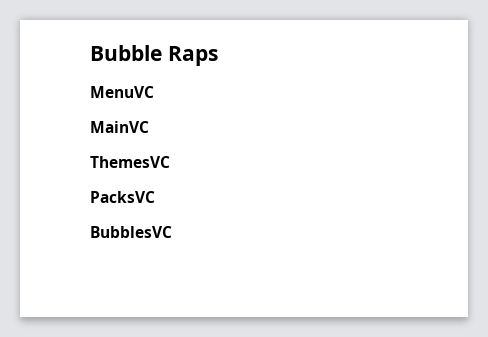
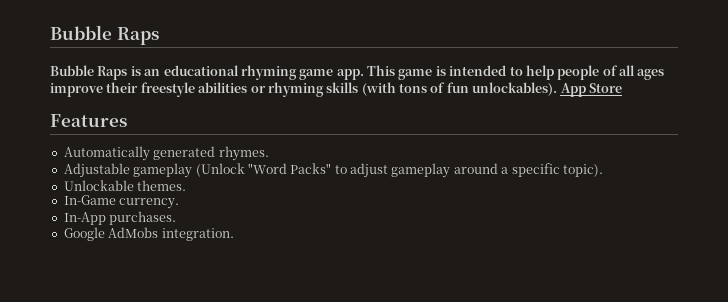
[90,86,154,98] [90,121,149,133] [90,156,170,168] [90,191,155,203] [90,226,172,238] MenuVC // MainVC // ThemesVC // PacksVC // BubblesVC -> [50,65,665,80] [50,82,622,97] [50,114,127,127] [63,146,269,161] [63,163,603,178] [63,180,187,191] [63,195,180,209] [63,211,177,225] [63,227,234,241] Bubble Raps is an educational rhyming game app. This game is intended to help people of all ages improve their freestyle abilities or rhyming skills (with tons of fun unlockables). App Store // Features // Automatically generated rhymes. // Adjustable gameplay (Unlock "Word Packs" to adjust gameplay around a specific topic). // Unlockable themes. // In-Game currency. // In-App purchases. // Google AdMobs integration.

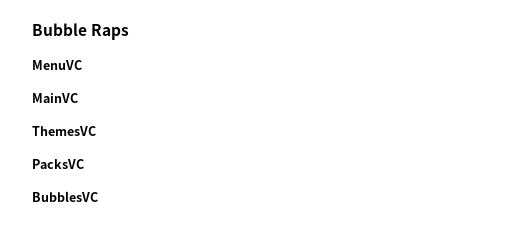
[50,65,665,80] [50,82,622,97] [50,114,127,127] [63,146,269,161] [63,163,603,178] [63,180,187,191] [63,195,180,209] [63,211,177,225] [63,227,234,241] Bubble Raps is an educational rhyming game app. This game is intended to help people of all ages improve their freestyle abilities or rhyming skills (with tons of fun unlockables). App Store // Features // Automatically generated rhymes. // Adjustable gameplay (Unlock "Word Packs" to adjust gameplay around a specific topic). // Unlockable themes. // In-Game currency. // In-App purchases. // Google AdMobs integration. -> [32,60,82,70] [32,93,78,103] [32,126,96,136] [32,159,84,169] [32,191,98,202] MenuVC // MainVC // ThemesVC // PacksVC // BubblesVC

